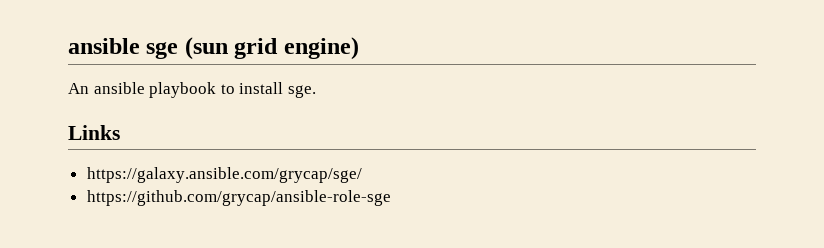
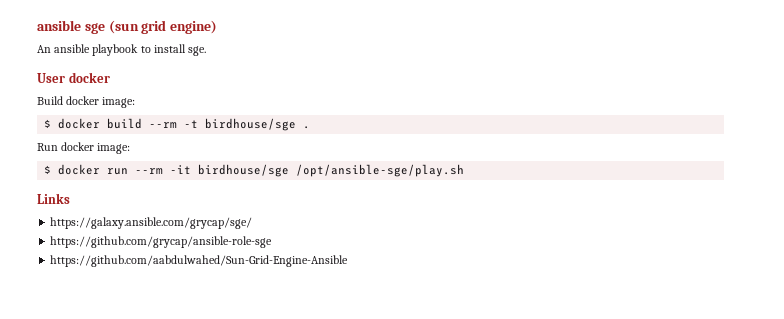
(316, 91) none -> [37,72,110,83] [37,96,136,108] [44,118,311,131] [37,142,131,154] [44,164,465,177] // User docker // Build docker image: // $ docker build --rm -t birdhouse/sge . // Run docker image: // $ docker run --rm -it birdhouse/sge /opt/ansible-sge/play.sh
(391, 198) none -> [50,255,349,267] // https://github.com/aabdulwahed/Sun-Grid-Engine-Ansible

